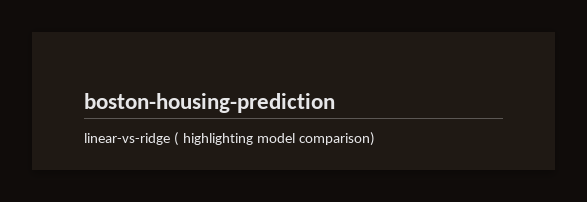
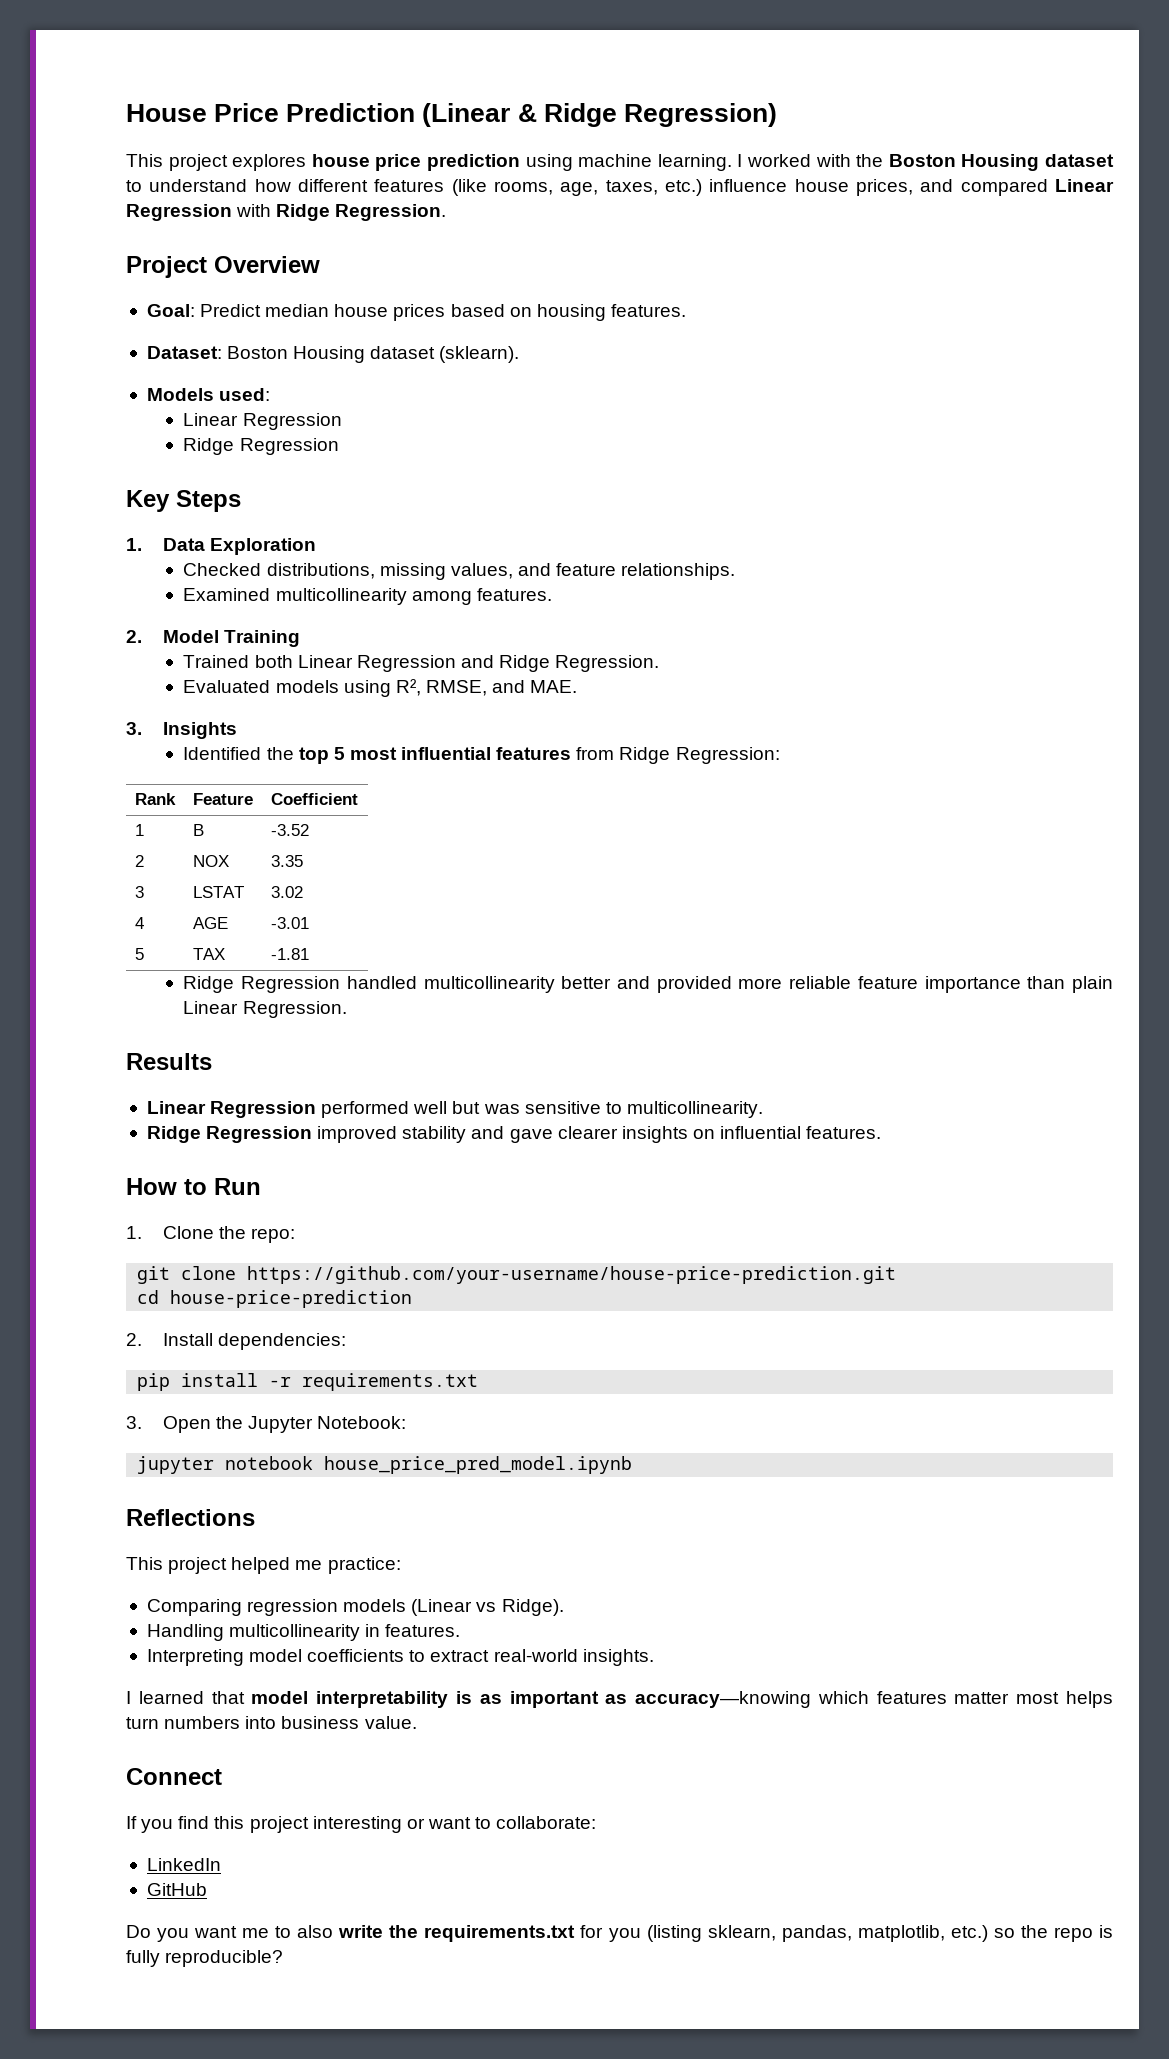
[84,93,335,113] [84,132,375,146] boston-housing-prediction // linear-vs-ridge ( highlighting model comparison) -> [126,103,777,127] [126,154,1115,171] [126,179,1115,196] [126,204,447,221] [126,256,320,278] [146,304,686,321] [146,346,520,363] [146,388,271,401] [183,413,342,430] [183,438,339,455] [126,490,241,512] [126,538,316,555] [183,563,736,580] [183,588,552,605] [126,630,300,647] [183,655,660,672] [183,679,578,697] [126,722,237,739] [183,747,780,764] [134,793,176,805] [192,793,253,805] [270,793,358,805] [134,824,144,836] [192,824,204,836] [270,824,309,836] [134,855,144,867] [192,855,229,867] [270,855,303,867] [134,886,144,898] [192,886,244,898] [270,886,303,898] [134,917,144,929] [192,917,228,929] [270,917,309,929] [134,948,144,960] [192,948,225,960] [270,948,309,960] [183,976,1114,993] [183,1001,347,1018] [126,1053,212,1070] [146,1101,763,1118] [146,1126,882,1143] [126,1178,261,1195] [126,1226,295,1243] [137,1266,897,1284] [137,1290,413,1308] [126,1333,346,1350] [137,1373,479,1391] [126,1416,406,1433] [137,1456,633,1474] [126,1509,255,1526] [126,1557,401,1574] [146,1599,564,1616] [146,1624,461,1641] [146,1649,654,1666] [126,1691,1113,1708] [126,1716,417,1729] [126,1768,222,1785] [126,1816,597,1833] [146,1858,221,1871] [146,1883,207,1896] [126,1925,1113,1942] [126,1950,284,1967] House Price Prediction (Linear & Ridge Regression) // This project explores house price prediction using machine learning. I worked with the Boston Housing dataset to understand how different features (like rooms, age, taxes, etc.) influence house prices, and compared Linear Regression with Ridge Regression. // Project Overview // Goal: Predict median house prices based on housing features. // Dataset: Boston Housing dataset (sklearn). // Models used: // Linear Regression // Ridge Regression // Key Steps // 1. Data Exploration // Checked distributions, missing values, and feature relationships. // Examined multicollinearity among features. // 2. Model Training // Trained both Linear Regression and Ridge Regression. // Evaluated models using R², RMSE, and MAE. // 3. Insights // Identified the top 5 most influential features from Ridge Regression: // Rank | Feature | Coefficient // 1 | B | -3.52 // 2 | NOX | 3.35 // 3 | LSTAT | 3.02 // 4 | AGE | -3.01 // 5 | TAX | -1.81 // Ridge Regression handled multicollinearity better and provided more reliable feature importance than plain Linear Regression. // Results // Linear Regression performed well but was sensitive to multicollinearity. // Ridge Regression improved stability and gave clearer insights on influential features. // How to Run // 1. Clone the repo: // git clone https://github.com/your-username/house-price-prediction.git // cd house-price-prediction // 2. Install dependencies: // pip install -r requirements.txt // 3. Open the Jupyter Notebook: // jupyter notebook house_price_pred_model.ipynb // Reflections // This project helped me practice: // Comparing regression models (Linear vs Ridge). // Handling multicollinearity in features. // Interpreting model coefficients to extract real-world insights. // I learned that model interpretability is as important as accuracy—knowing which features matter most helps turn numbers into business value. // Connect // If you find this project interesting or want to collaborate: // LinkedIn // GitHub // Do you want me to also write the requirements.txt for you (listing sklearn, pandas, matplotlib, etc.) so the repo is fully reproducible?

